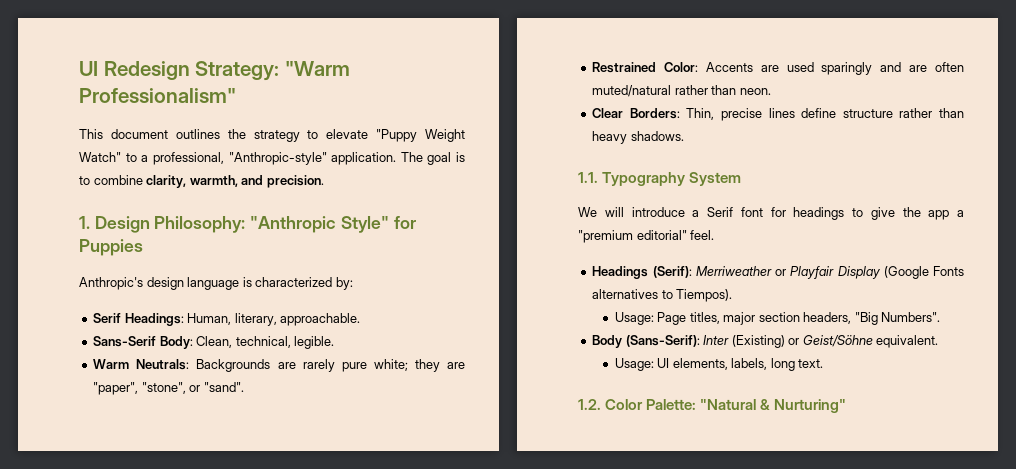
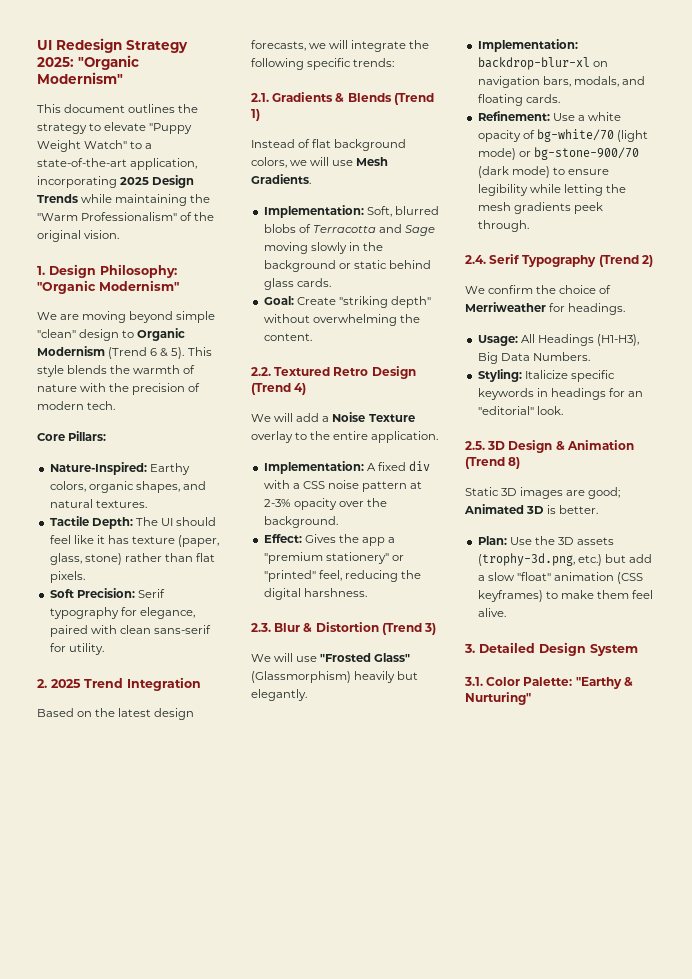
[195,61,350,81] [79,88,236,103] Strategy: "Warm Professionalism" -> [126,40,188,53] [37,55,139,70] [37,72,123,84] Strategy 2025: "Organic Modernism"
[152,152,465,165] [79,175,324,188] [79,216,416,233] [79,239,143,256] [79,277,353,290] [93,313,361,326] [93,336,335,349] [93,359,465,372] [93,382,244,395] [592,62,964,75] [592,85,771,97] [592,108,964,121] [592,131,684,144] [578,172,742,186] [578,207,964,220] [578,230,715,243] [592,266,964,279] [592,289,733,302] [614,312,941,325] [592,335,939,348] [614,358,824,371] [578,399,601,410] professional, "Anthropic-style" application. The goal is to combine clarity, warmth, and precision. // 1. Design Philosophy: "Anthropic Style" for Puppies // Anthropic's design language is characterized by: // Serif Headings: Human, literary, approachable. // Sans-Serif Body: Clean, technical, legible. // Warm Neutrals: Backgrounds are rarely pure white; they are "paper", "stone", or "sand". // Restrained Color: Accents are used sparingly and are often muted/natural rather than neon. // Clear Borders: Thin, precise lines define structure rather than heavy shadows. // 1.1. Typography System // We will introduce a Serif font for headings to give the app a "premium editorial" feel. // Headings (Serif): Merriweather or Playfair Display (Google Fonts alternatives to Tiempos). // Usage: Page titles, major section headers, "Big Numbers". // Body (Sans-Serif): Inter (Existing) or Geist/Söhne equivalent. // Usage: UI elements, labels, long text. // 1.2. -> [37,158,198,170] [37,175,195,188] [37,194,211,206] [37,212,215,221] [37,230,120,242] [37,264,177,278] [37,280,179,294] [37,311,216,323] [37,328,186,341] [37,346,212,359] [37,365,196,377] [37,383,201,395] [37,401,116,410] [37,431,107,441] [49,462,190,475] [49,481,206,493] [49,499,147,508] [49,516,217,529] [49,535,220,547] [49,553,216,565] [49,571,85,583] [49,588,165,598] [49,607,195,619] [49,625,211,637] [49,643,104,655] [37,677,201,691] [37,708,195,720] [251,40,430,52] [251,58,395,70] [251,92,434,105] [251,109,260,121] [251,139,407,151] [251,157,389,168] [251,174,311,184] [263,205,439,218] [263,224,436,236] [263,242,383,254] [263,260,431,272] [263,278,331,290] [263,296,431,308] [263,314,420,326] [263,333,312,341] [251,366,416,379] [251,383,307,395] [251,412,415,422] [251,431,439,443] [263,461,430,474] [263,480,423,492] [263,498,387,510] [263,516,338,528] [263,534,396,546] [263,552,404,564] [263,570,421,582] [263,588,367,600] [251,622,437,635] [251,653,411,662] [251,671,419,683] [251,689,307,701] [477,39,578,52] [477,57,608,70] [477,76,645,88] [477,94,560,106] [477,111,621,121] [477,129,648,142] [477,147,639,160] [477,166,609,178] [477,184,626,196] [477,202,603,214] [477,220,529,232] [465,254,653,267] [465,285,612,294] [465,302,626,315] [477,334,639,346] [477,352,590,364] [477,369,615,382] [477,388,644,400] [477,406,563,415] [465,440,634,453] [465,457,521,469] [465,487,621,499] [464,504,599,514] [477,536,615,545] [477,553,652,566] [477,572,644,584] [477,590,654,602] [477,608,506,617] [464,642,638,656] [464,677,483,686] state-of-the-art application, incorporating 2025 Design Trends while maintaining the "Warm Professionalism" of the original vision. // 1. Design Philosophy: "Organic Modernism" // We are moving beyond simple "clean" design to Organic Modernism (Trend 6 & 5). This style blends the warmth of nature with the precision of modern tech. // Core Pillars: // Nature-Inspired: Earthy colors, organic shapes, and natural textures. // Tactile Depth: The UI should feel like it has texture (paper, glass, stone) rather than flat pixels. // Soft Precision: Serif typography for elegance, paired with clean sans-serif for utility. // 2. 2025 Trend Integration // Based on the latest design forecasts, we will integrate the following specific trends: // 2.1. Gradients & Blends (Trend 1) // Instead of flat background colors, we will use Mesh Gradients. // Implementation: Soft, blurred blobs of Terracotta and Sage moving slowly in the background or static behind glass cards. // Goal: Create "striking depth" without overwhelming the content. // 2.2. Textured Retro Design (Trend 4) // We will add a Noise Texture overlay to the entire application. // Implementation: A fixed div with a CSS noise pattern at 2-3% opacity over the background. // Effect: Gives the app a "premium stationery" or "printed" feel, reducing the digital harshness. // 2.3. Blur & Distortion (Trend 3) // We will use "Frosted Glass" (Glassmorphism) heavily but elegantly. // Implementation: backdrop-blur-xl on navigation bars, modals, and floating cards. // Refinement: Use a white opacity of bg-white/70 (light mode) or bg-stone-900/70 (dark mode) to ensure legibility while letting the mesh gradients peek through. // 2.4. Serif Typography (Trend 2) // We confirm the choice of Merriweather for headings. // Usage: All Headings (H1-H3), Big Data Numbers. // Styling: Italicize specific keywords in headings for an "editorial" look. // 2.5. 3D Design & Animation (Trend 8) // Static 3D images are good; Animated 3D is better. // Plan: Use the 3D assets (trophy-3d.png, etc.) but add a slow "float" animation (CSS keyframes) to make them feel alive. // 3. Detailed Design System // 3.1.
[700,399,757,410] "Natural -> [575,677,622,689] "Earthy

